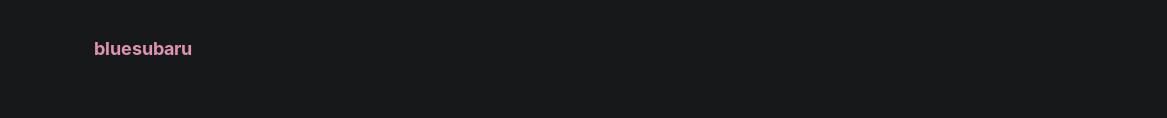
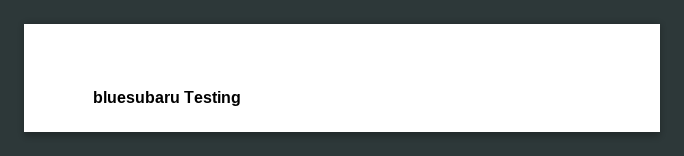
(192, 48) none -> [184,91,242,106] Testing

